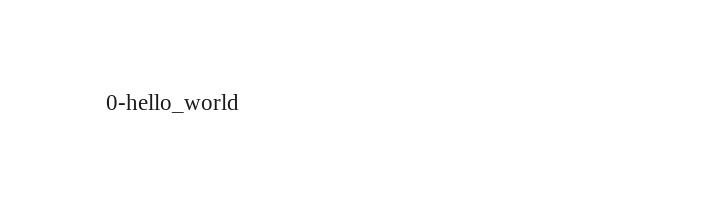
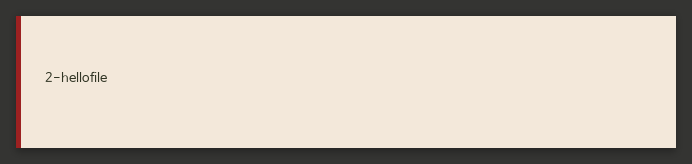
[106,94,239,113] 0-hello_world -> [45,71,107,82] 2-hellofile

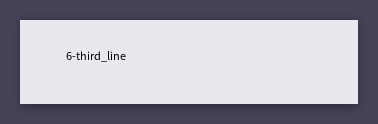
[45,71,107,82] 2-hellofile -> [66,51,126,62] 6-third_line

